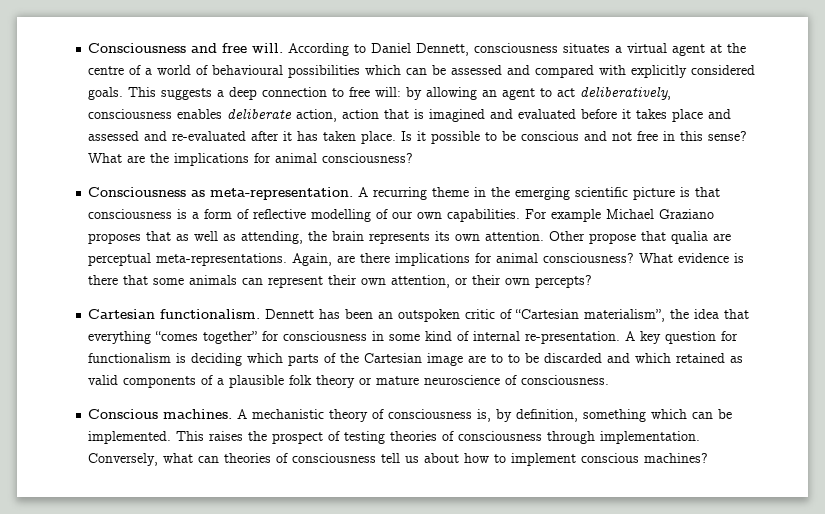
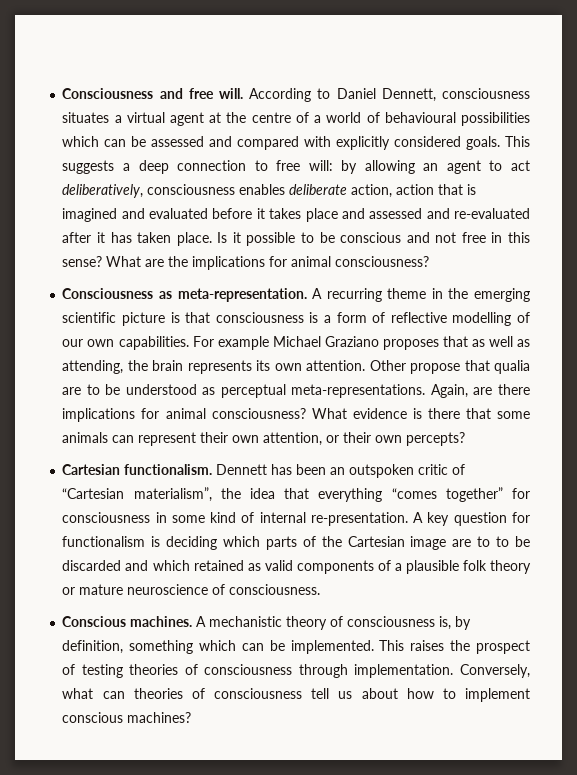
(732, 237) none -> [86,384,216,395] to be understood as

